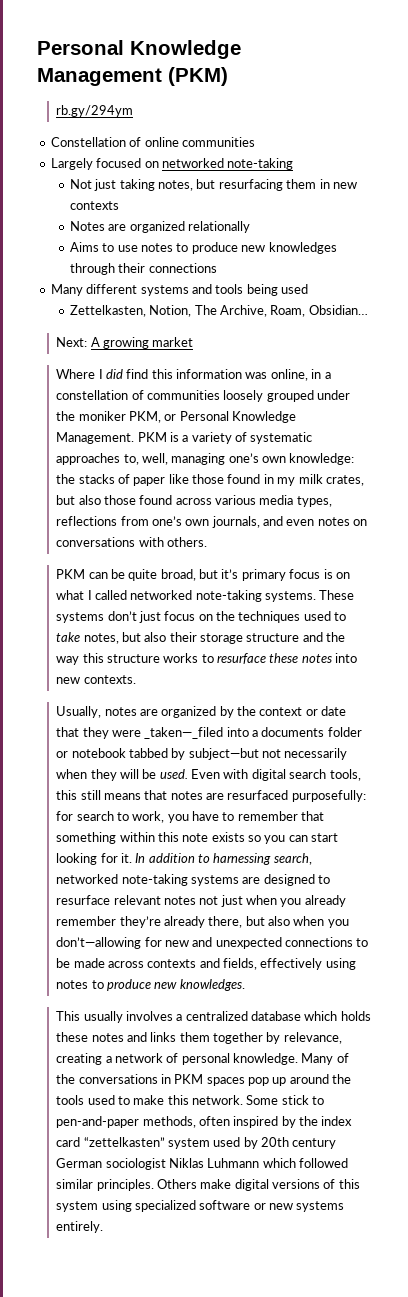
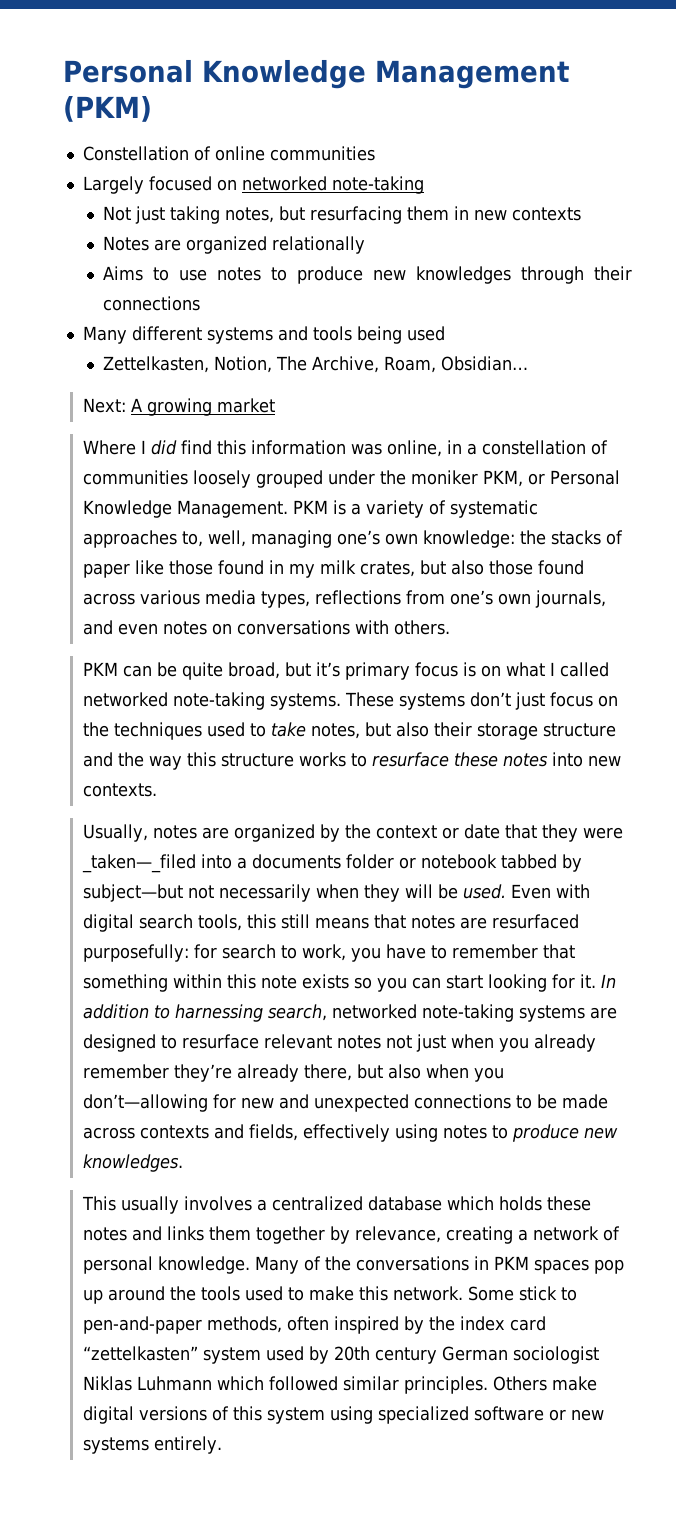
[56,105,134,117] // rb.gy/294ym -> (152, 109) none

